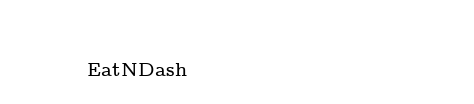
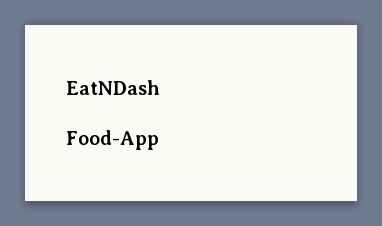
(187, 69) none -> [66,130,159,150] // Food-App

